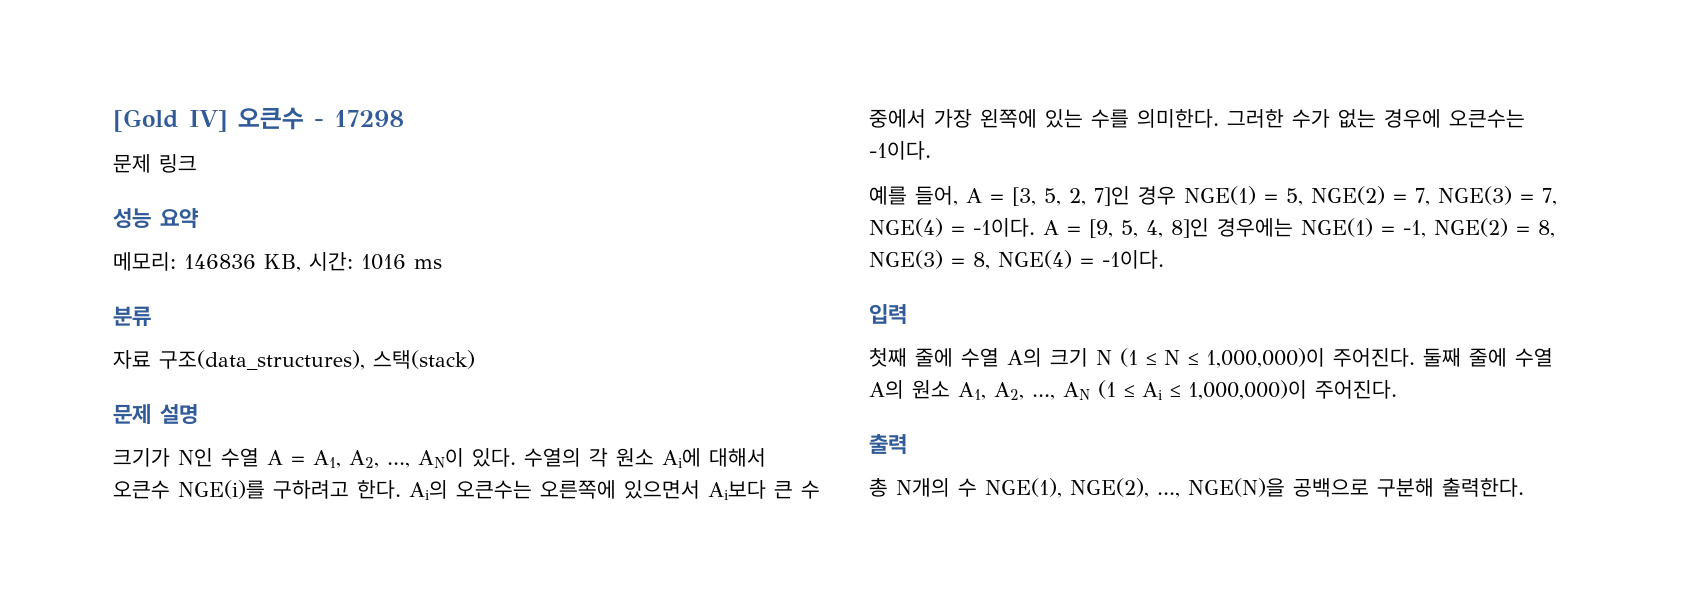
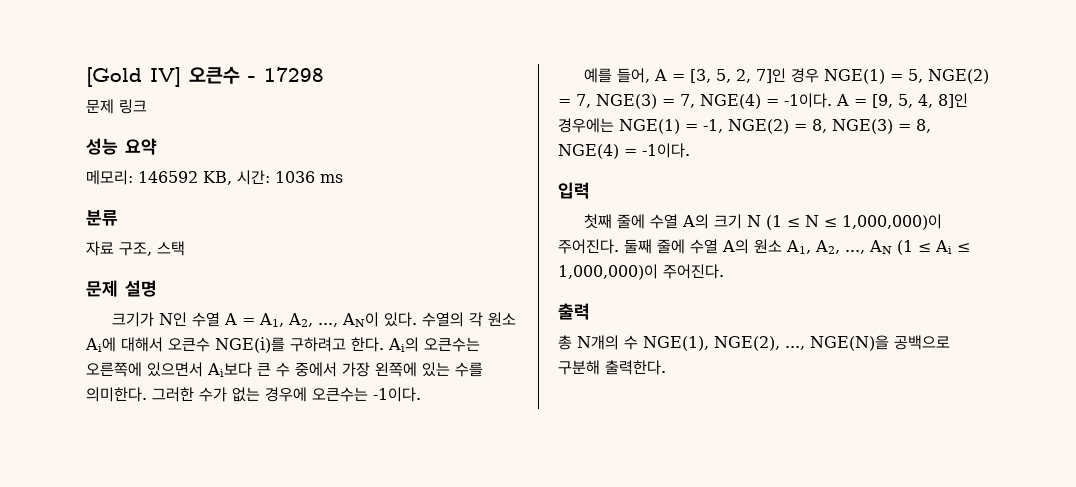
[184,254,256,269] 146836 -> [138,171,198,183] 146592
[361,254,406,270] 1016 -> [275,171,315,183] 1036
[159,350,475,370] 구조(data_structures), 스택(stack) -> [119,241,185,256] 구조, 스택

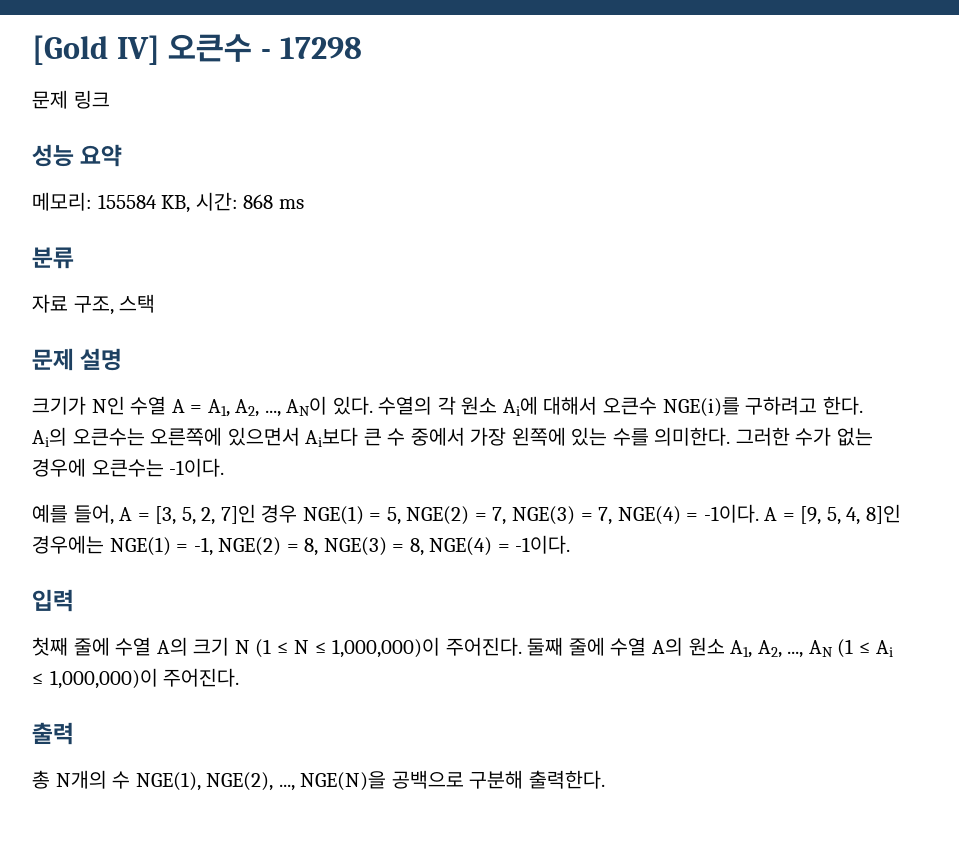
[138,171,198,183] 146592 -> [97,194,157,209] 155584
[275,171,315,183] 1036 -> [243,194,274,209] 868

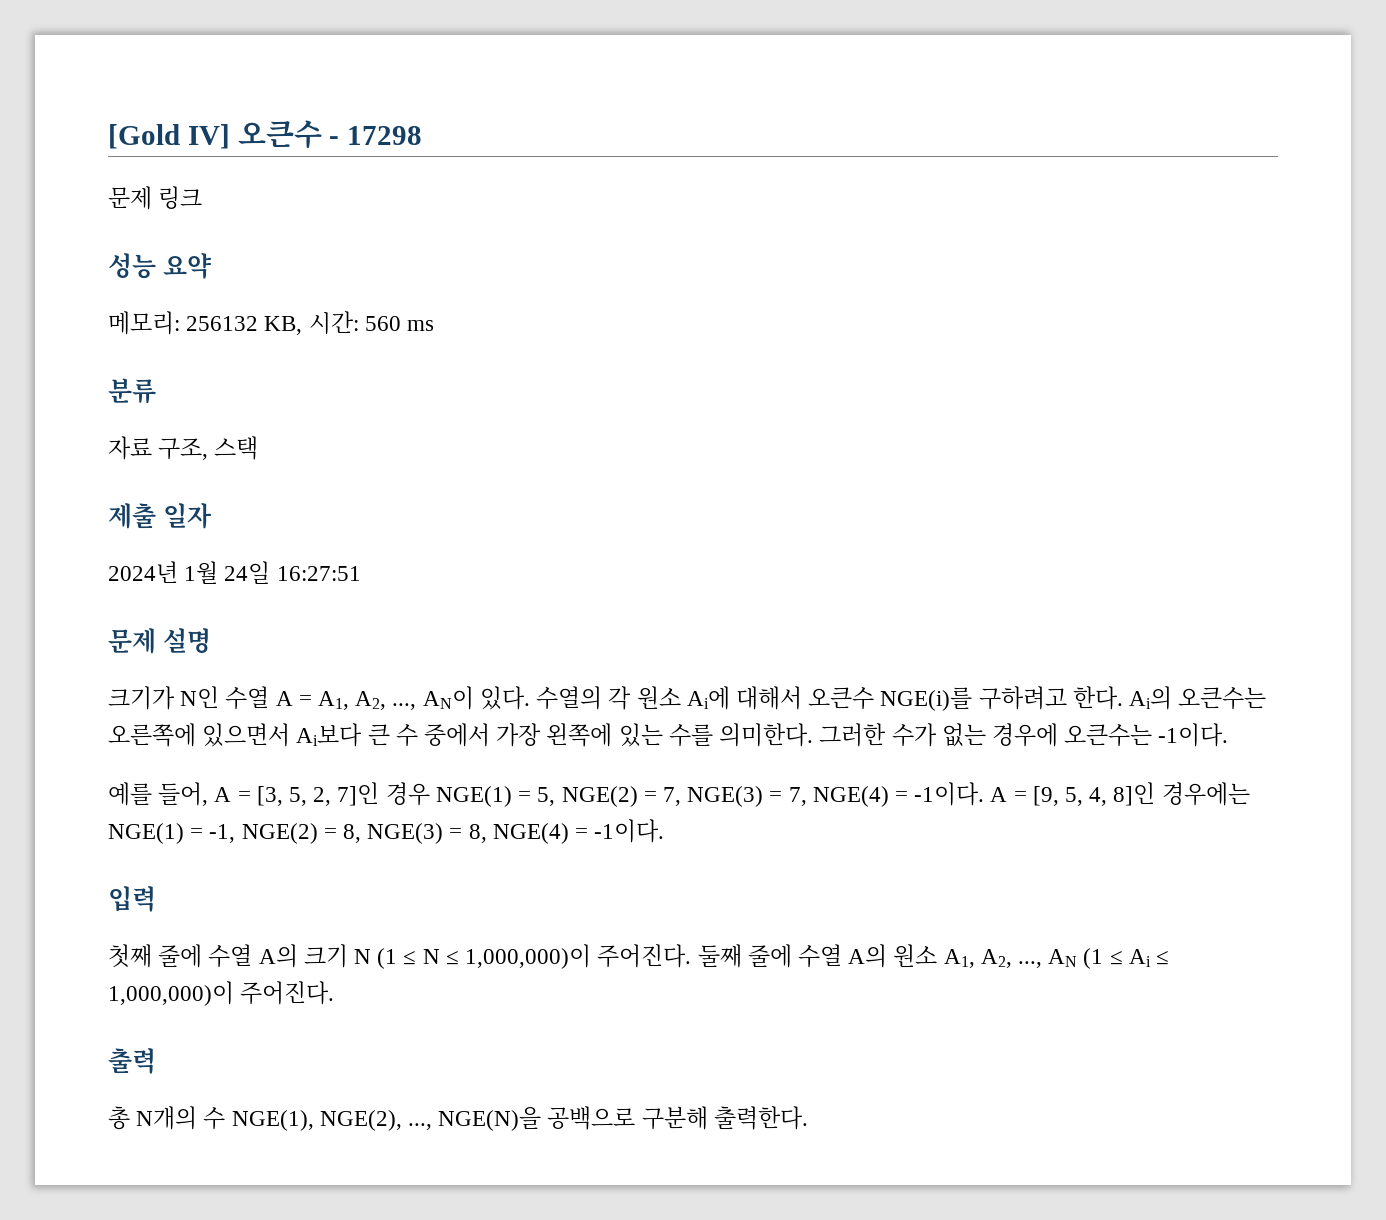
[97,194,157,209] 155584 -> [186,316,259,331] 256132
[243,194,274,209] 868 -> [364,316,401,331] 560
(156, 303) none -> [108,503,212,529] [108,561,361,584] // 제출 일자 // 2024년 1월 24일 16:27:51

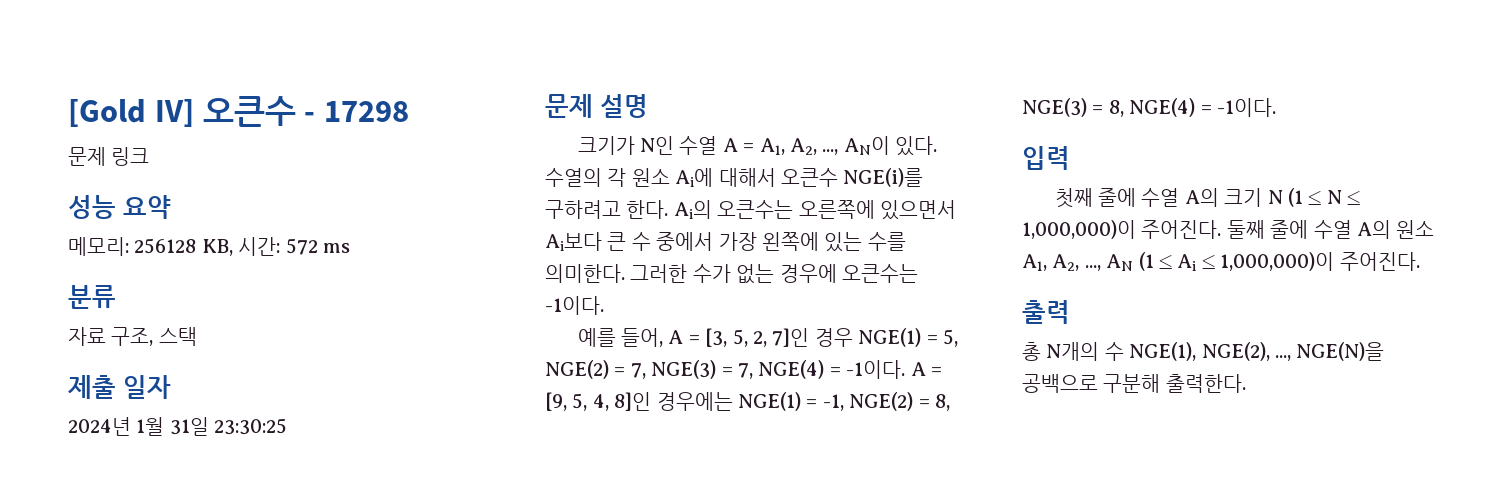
[186,316,259,331] 256132 -> [134,238,197,254] 256128
[364,316,401,331] 560 -> [285,238,318,255] 572
[224,561,361,584] 24일 16:27:51 -> [169,417,288,436] 31일 23:30:25

